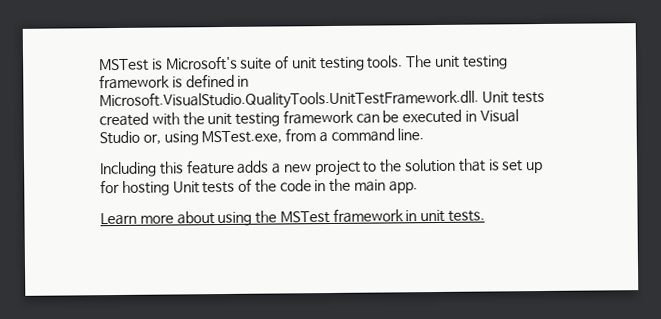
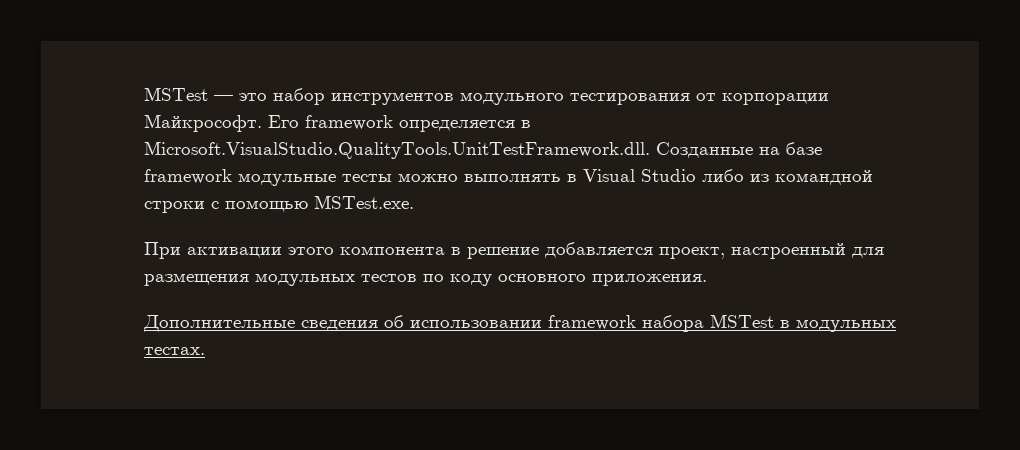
[99,55,508,72] [99,73,250,90] [99,89,545,111] [99,109,519,127] [99,128,425,146] [100,158,544,178] [100,178,418,196] [100,208,486,227] MSTest is Microsoft's suite of unit testing tools. The unit testing framework is defined in Microsoft.VisualStudio.QualityTools.UnitTestFramework.dll. Unit tests created with the unit testing framework can be executed in Visual Studio or, using MSTest.exe, from a command line. // Including this feature adds a new project to the solution that is set up for hosting Unit tests of the code in the main app. // Learn more about using the MSTest framework in unit tests. -> [144,87,829,105] [144,114,531,132] [144,141,822,159] [144,169,873,186] [144,195,414,213] [144,242,884,259] [144,273,707,286] [143,314,896,332] [144,347,205,355] MSTest — это набор инструментов модульного тестирования от корпорации Майкрософт. Его framework определяется в Microsoft.VisualStudio.QualityTools.UnitTestFramework.dll. Созданные на базе framework модульные тесты можно выполнять в Visual Studio либо из командной строки с помощью MSTest.exe. // При активации этого компонента в решение добавляется проект, настроенный для размещения модульных тестов по коду основного приложения. // Дополнительные сведения об использовании framework набора MSTest в модульных тестах.

